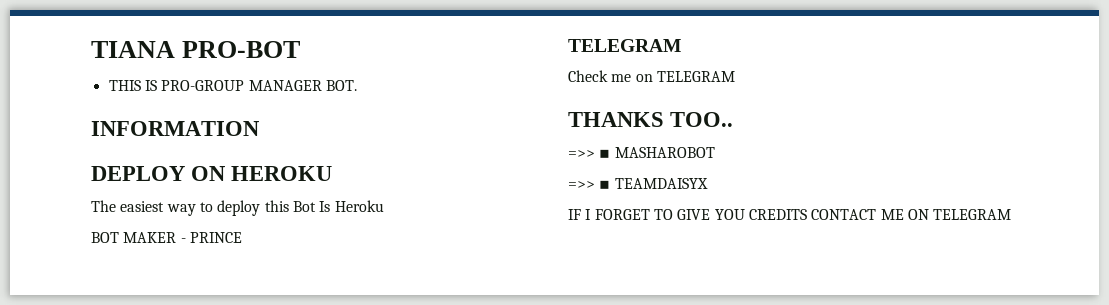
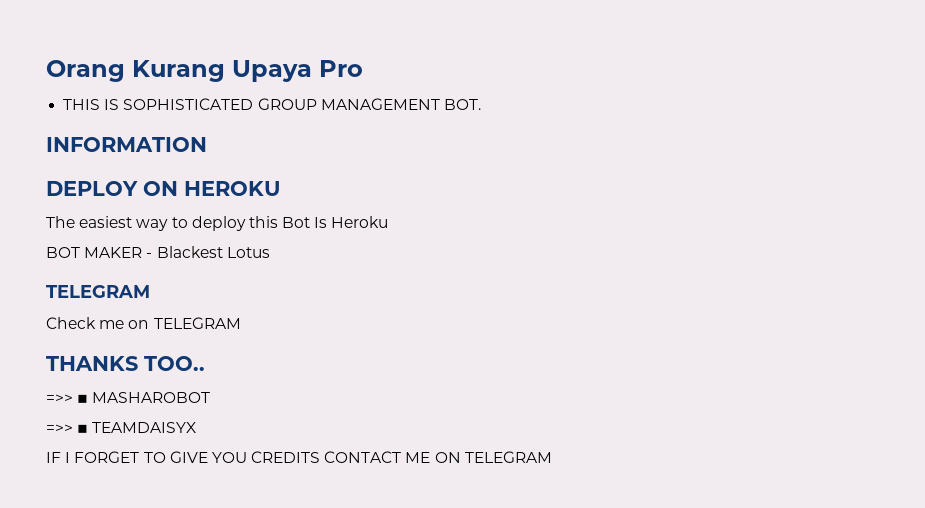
[91,41,301,58] TIANA PRO-BOT -> [46,60,363,82] Orang Kurang Upaya Pro
[161,80,322,91] PRO-GROUP MANAGER -> [123,98,440,110] SOPHISTICATED GROUP MANAGEMENT
[189,232,242,243] PRINCE -> [156,246,270,258] Blackest Lotus

